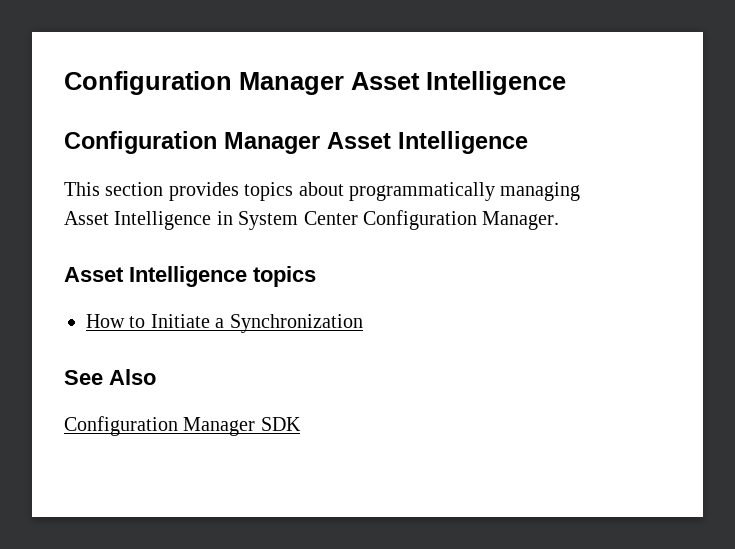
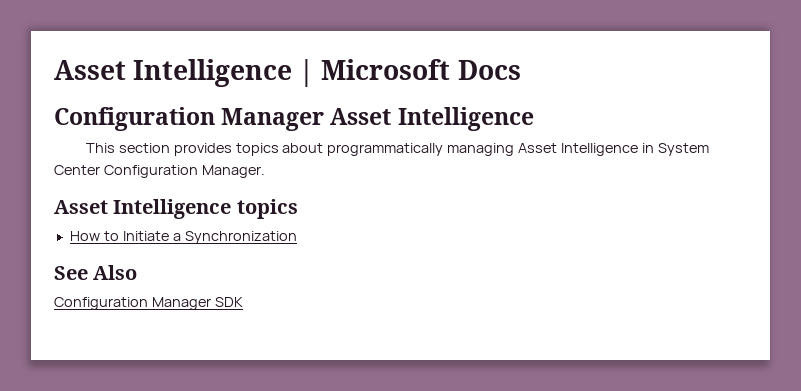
[64,71,566,95] Configuration Manager Asset Intelligence -> [54,59,521,87] Asset Intelligence | Microsoft Docs

